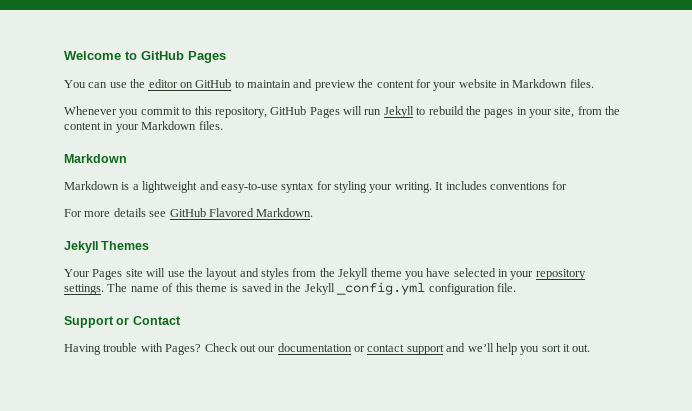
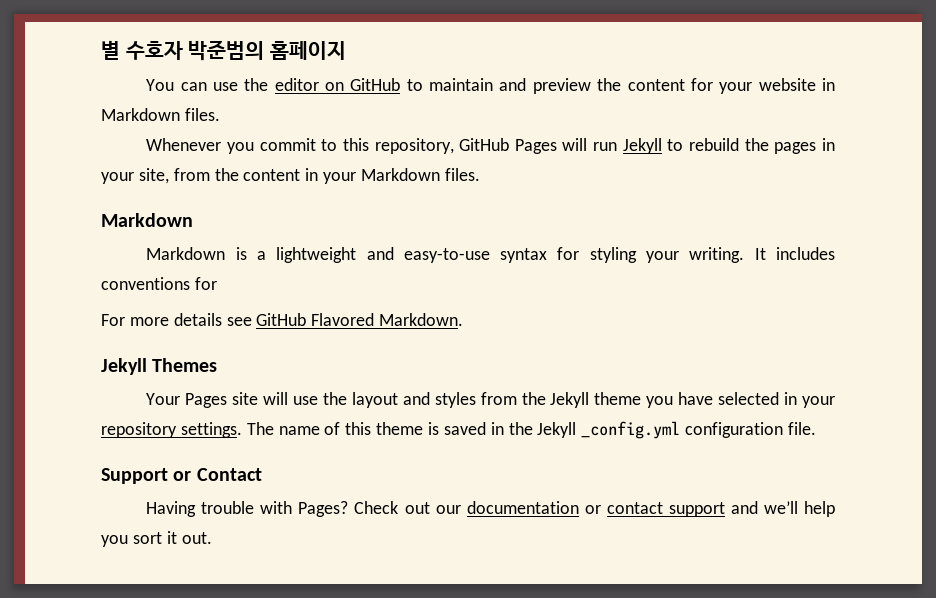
[64,51,226,63] Welcome to GitHub Pages -> [101,40,347,61] 별 수호자 박준범의 홈페이지

